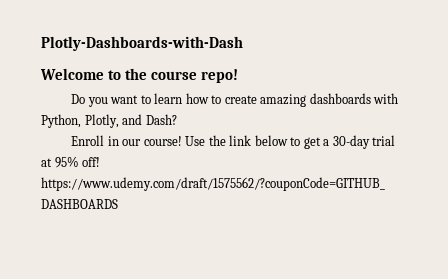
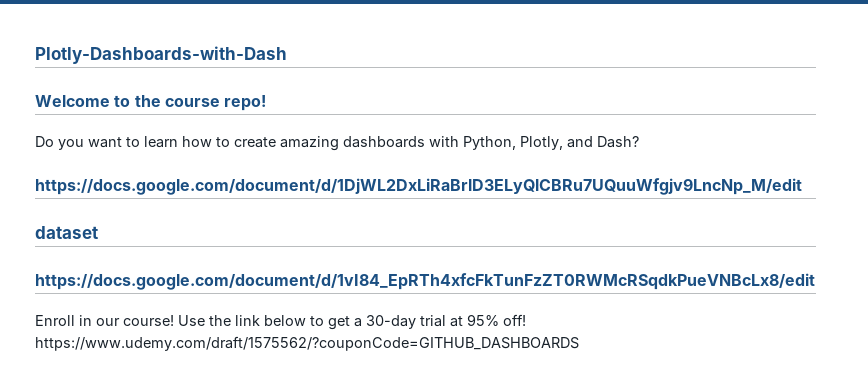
(177, 119) none -> [35,178,802,195] [35,226,98,239] [35,273,815,290] // https://docs.google.com/document/d/1DjWL2DxLiRaBrlD3ELyQlCBRu7UQuuWfgjv9LncNp_M/edit // dataset // https://docs.google.com/document/d/1vI84_EpRTh4xfcFkTunFzZT0RWMcRSqdkPueVNBcLx8/edit

